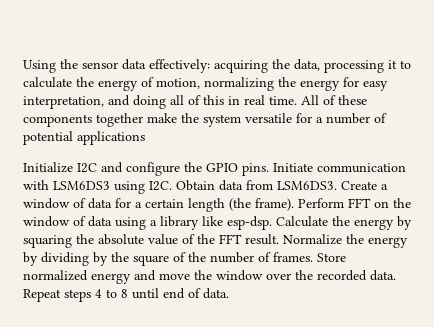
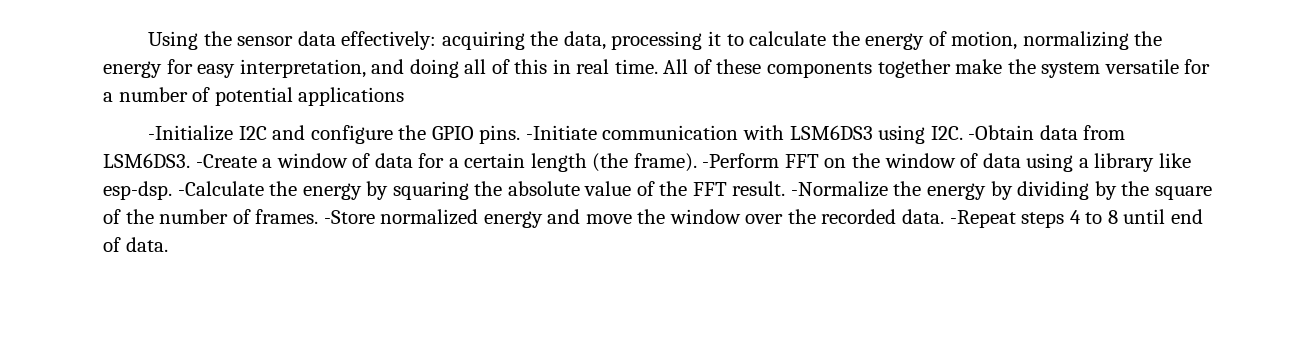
[23,162,73,173] Initialize -> [148,125,234,141] -Initialize
[273,163,313,172] Initiate -> [525,125,597,140] -Initiate
[176,180,215,191] Obtain -> [968,125,1035,140] -Obtain
[341,181,377,190] Create -> [195,154,257,168] -Create
[298,198,344,208] Perform -> [702,153,780,168] -Perform
[276,216,328,227] Calculate -> [177,181,264,196] -Calculate
[283,234,342,245] Normalize -> [790,181,888,197] -Normalize
[317,253,346,262] Store -> [323,210,375,224] -Store
[23,289,61,302] Repeat -> [949,210,1016,228] -Repeat

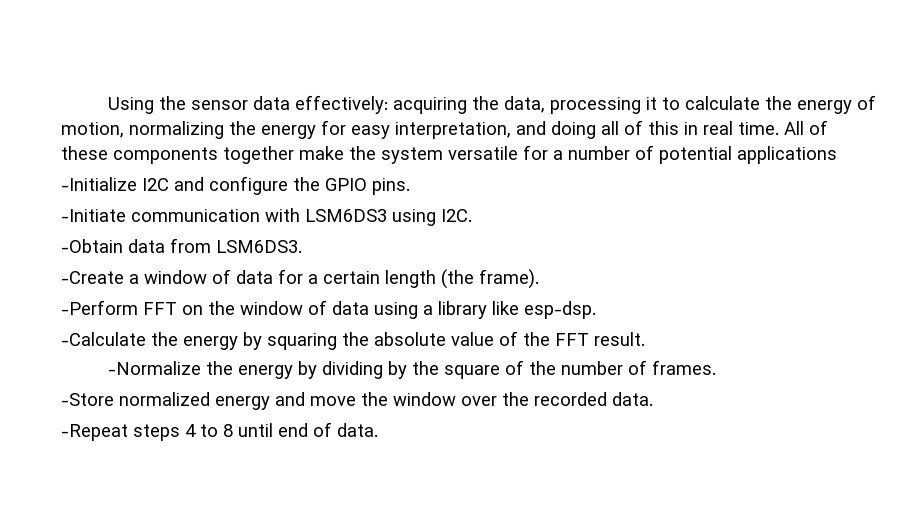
(521, 134) none -> (410, 186) //
(963, 133) none -> (472, 215) //
(190, 160) none -> (302, 246) //
(697, 162) none -> (539, 279) //
(172, 190) none -> (596, 310) //
(786, 188) none -> (645, 339) //
(319, 216) none -> (716, 367) //
(945, 216) none -> (653, 399) //

